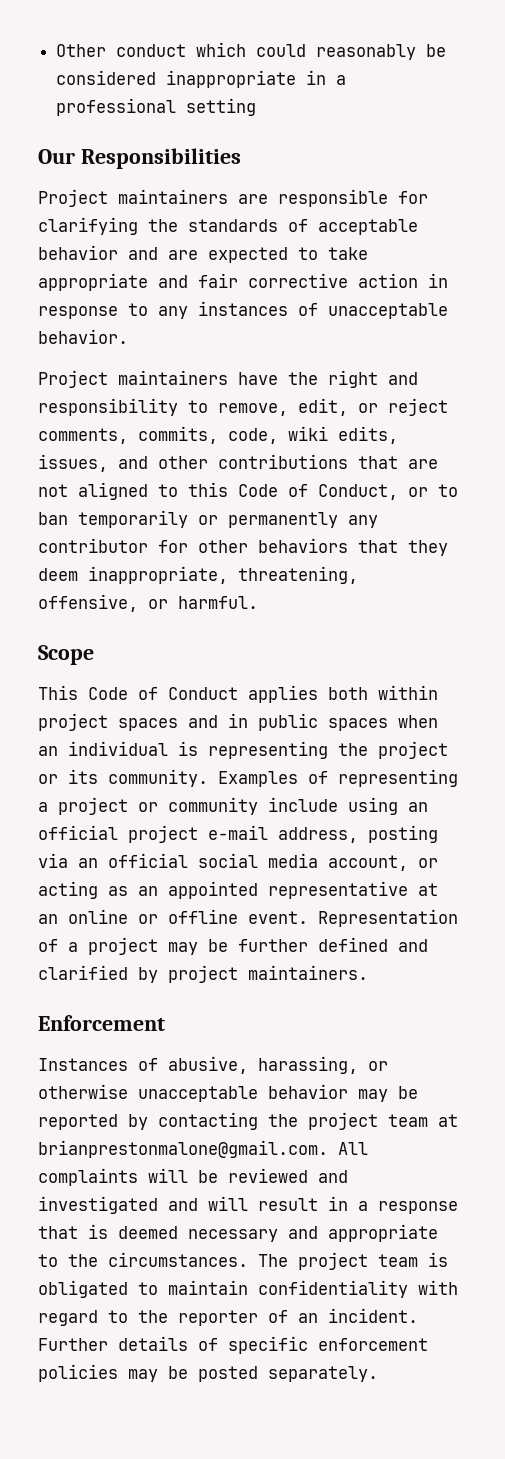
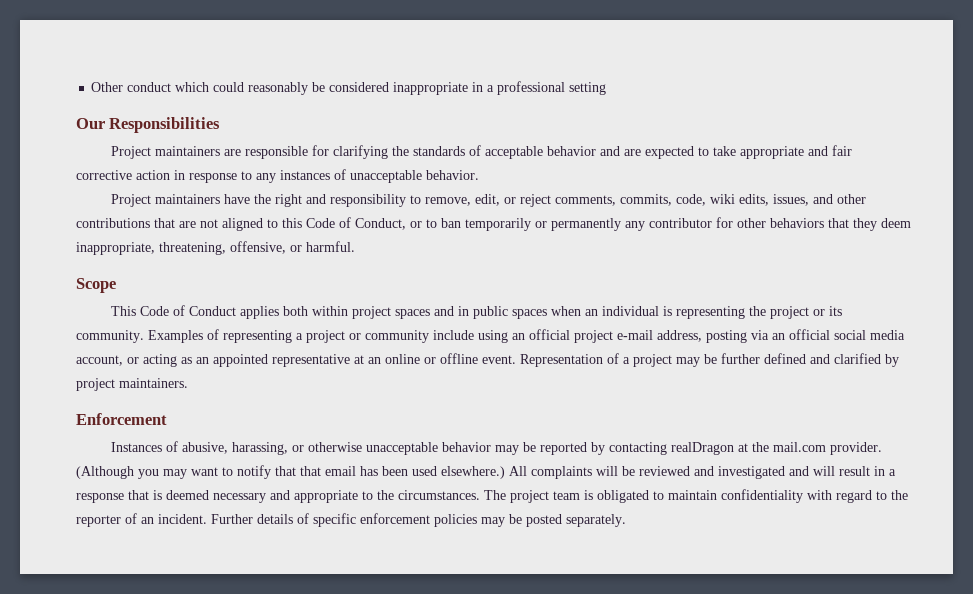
[268,1112,458,1130] [38,1140,328,1158] the project team at brianprestonmalone@gmail.com. -> [671,442,883,455] [76,465,505,479] realDragon at the mail.com provider. (Although you may want to notify that that email has been used elsewhere.)

